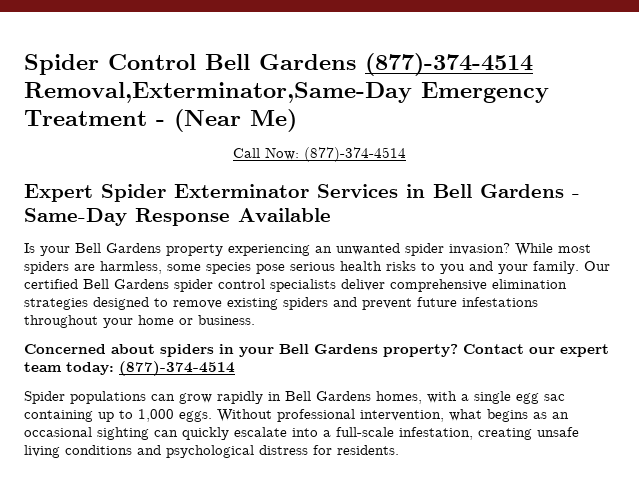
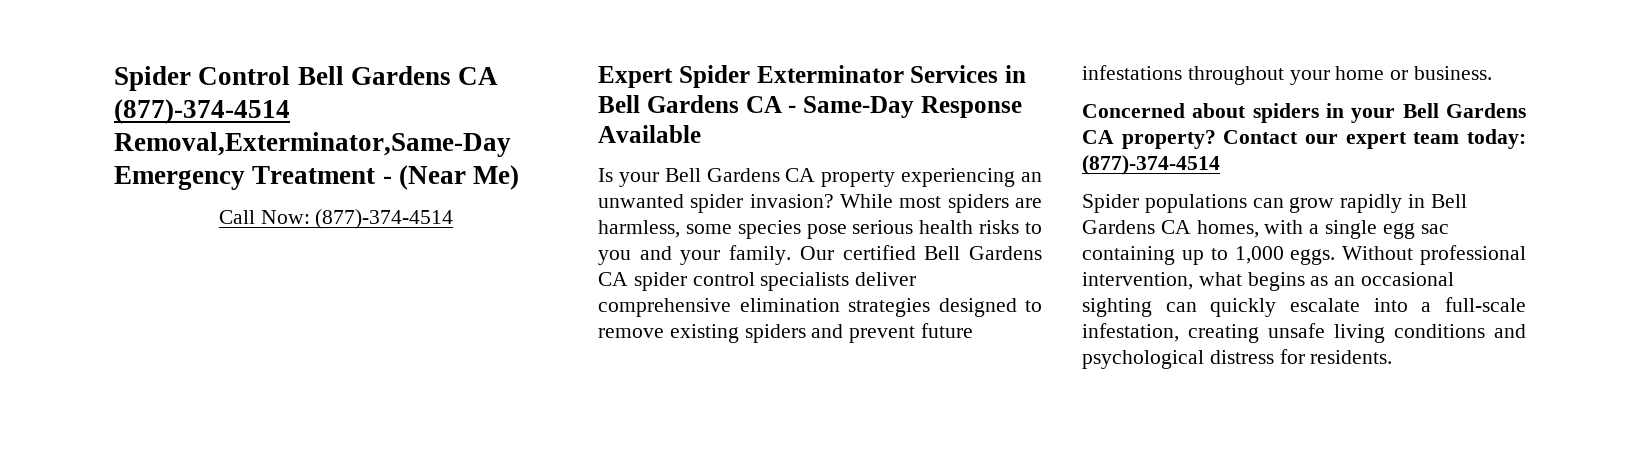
(356, 62) none -> [458,67,499,85] CA
(564, 191) none -> [745,96,782,113] CA
(161, 248) none -> [785,168,816,182] CA
(169, 284) none -> [598,272,628,286] CA
(378, 349) none -> [1082,130,1114,144] CA
(371, 396) none -> [1160,220,1191,234] CA

